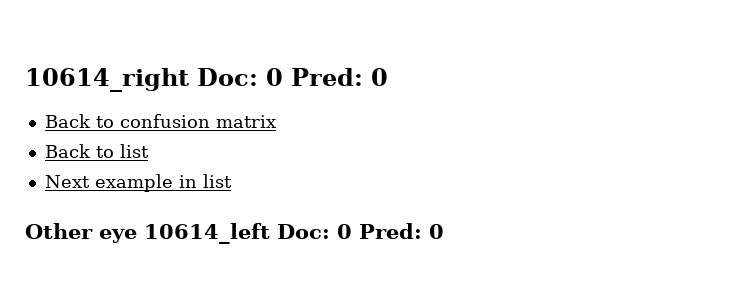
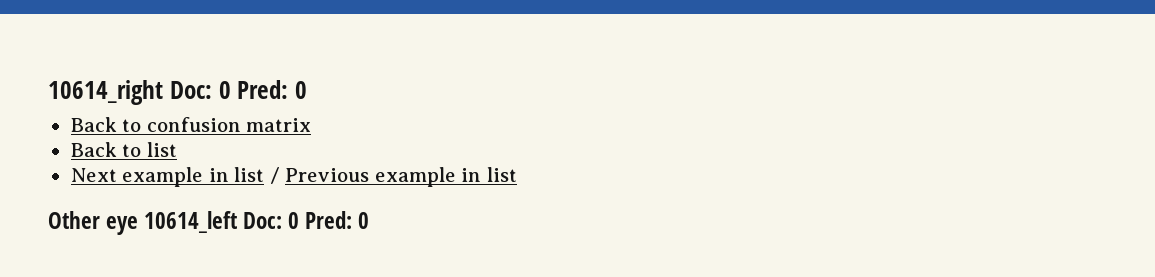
(232, 181) none -> [269,167,517,187] / Previous example in list

